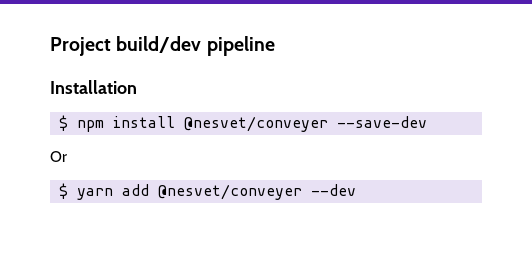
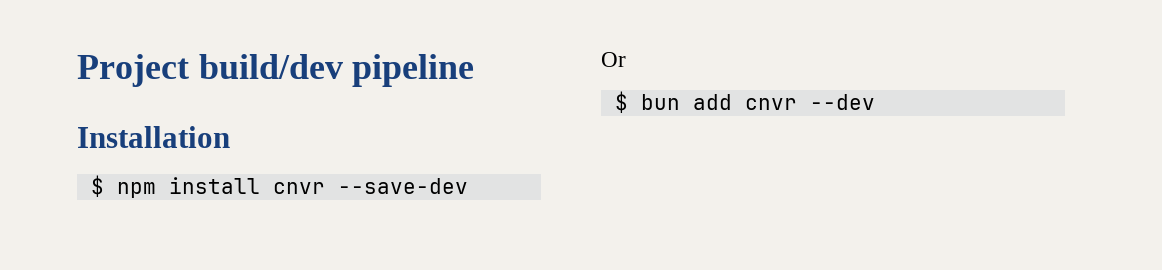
[184,116,329,132] @nesvet/conveyer -> [272,182,325,194] cnvr
[77,184,303,200] yarn add @nesvet/conveyer -> [640,94,797,110] bun add cnvr

